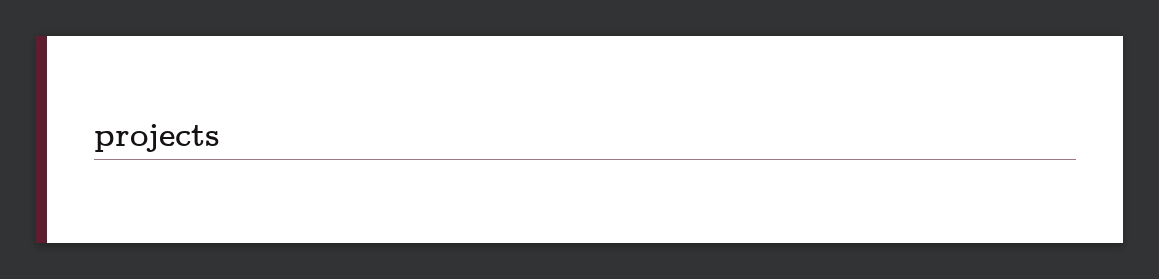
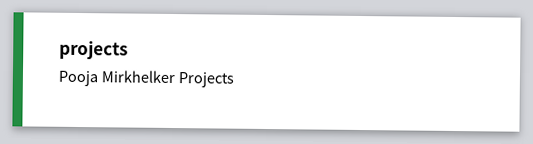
(220, 138) none -> [58,70,234,88] // Pooja Mirkhelker Projects

